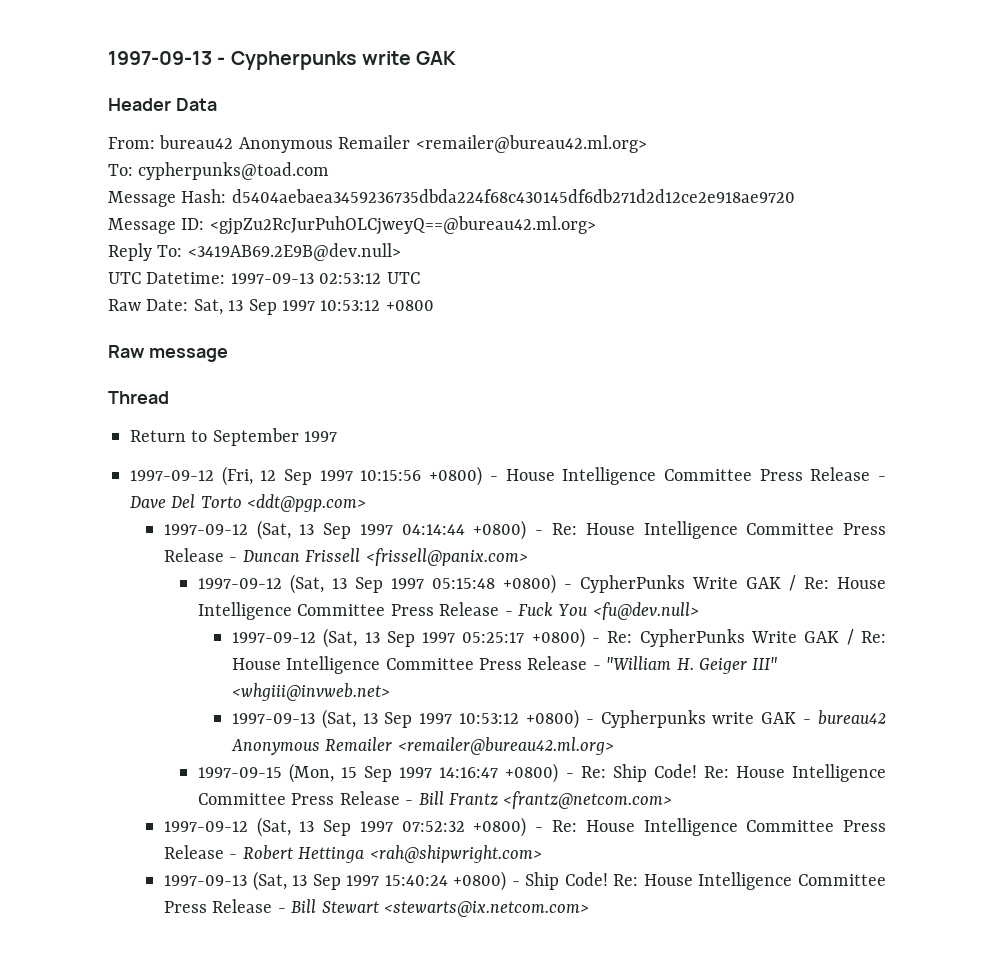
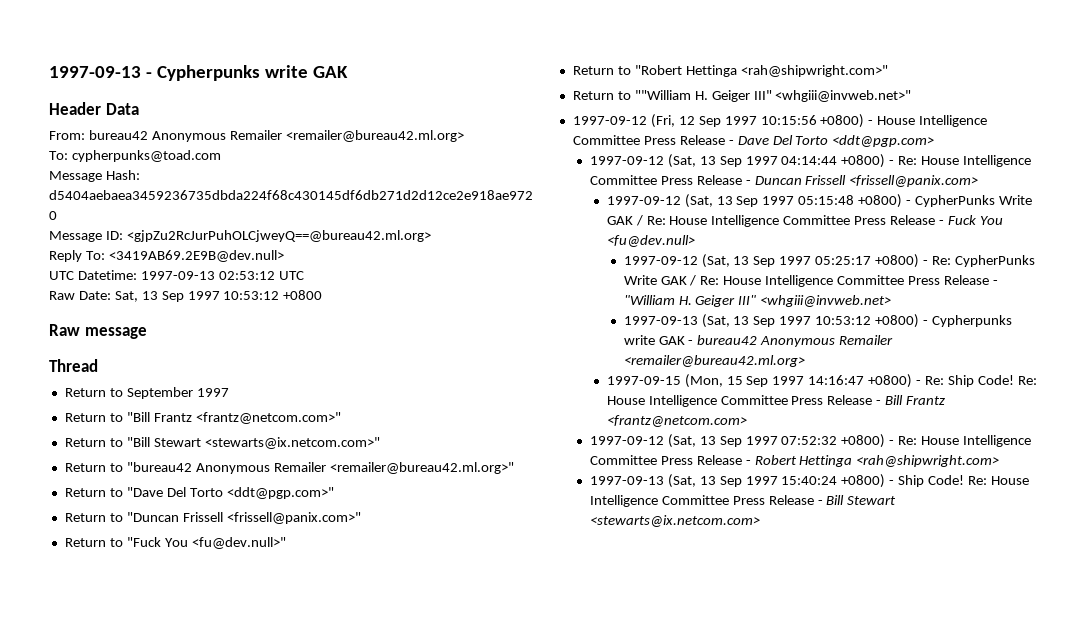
(338, 436) none -> [64,412,341,424] [64,437,380,449] [64,462,514,474] [64,487,334,499] [64,512,361,524] [64,537,286,549] [572,65,888,77] [572,90,912,102] // Return to "Bill Frantz <frantz@netcom.com>" // Return to "Bill Stewart <stewarts@ix.netcom.com>" // Return to "bureau42 Anonymous Remailer <remailer@bureau42.ml.org>" // Return to "Dave Del Torto <ddt@pgp.com>" // Return to "Duncan Frissell <frissell@panix.com>" // Return to "Fuck You <fu@dev.null>" // Return to "Robert Hettinga <rah@shipwright.com>" // Return to ""William H. Geiger III" <whgiii@invweb.net>"

